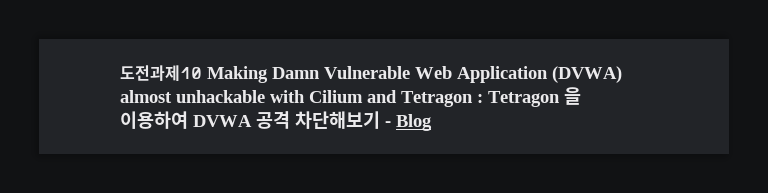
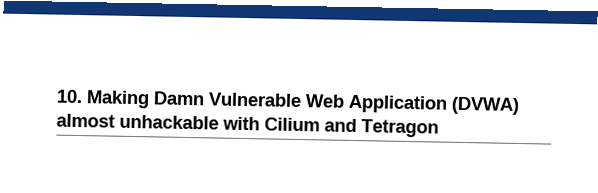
[120,65,202,81] 도전과제10 -> [56,89,83,104] 10.
[477,87,581,107] [120,111,432,131] : Tetragon 을 이용하여 DVWA 공격 차단해보기 - Blog -> (439, 128) none

